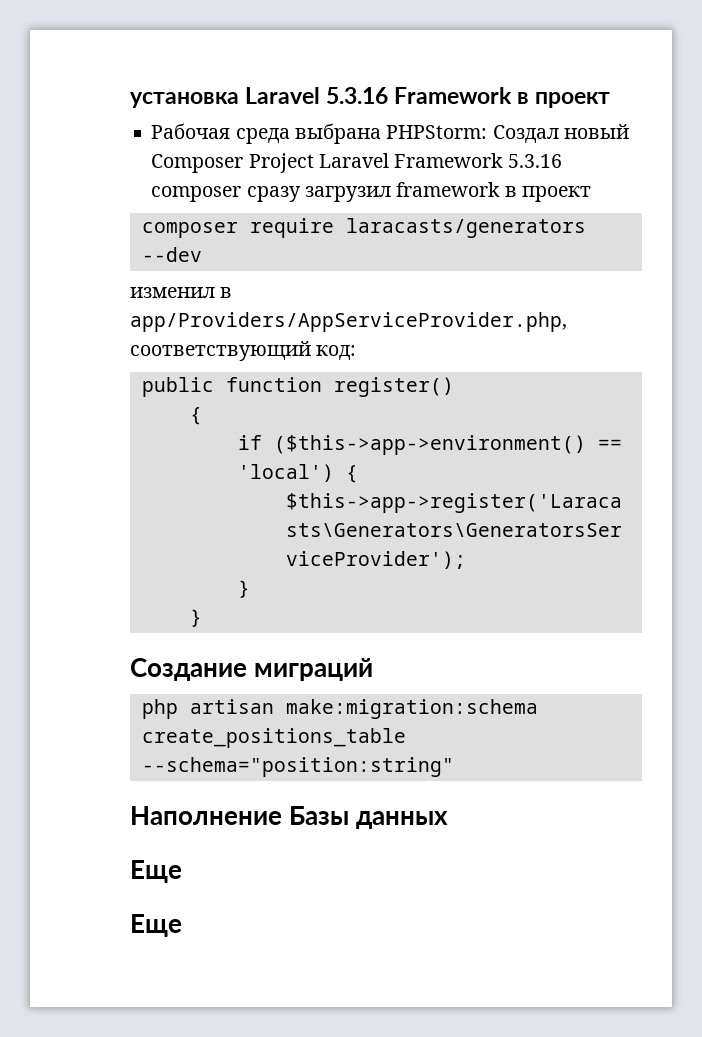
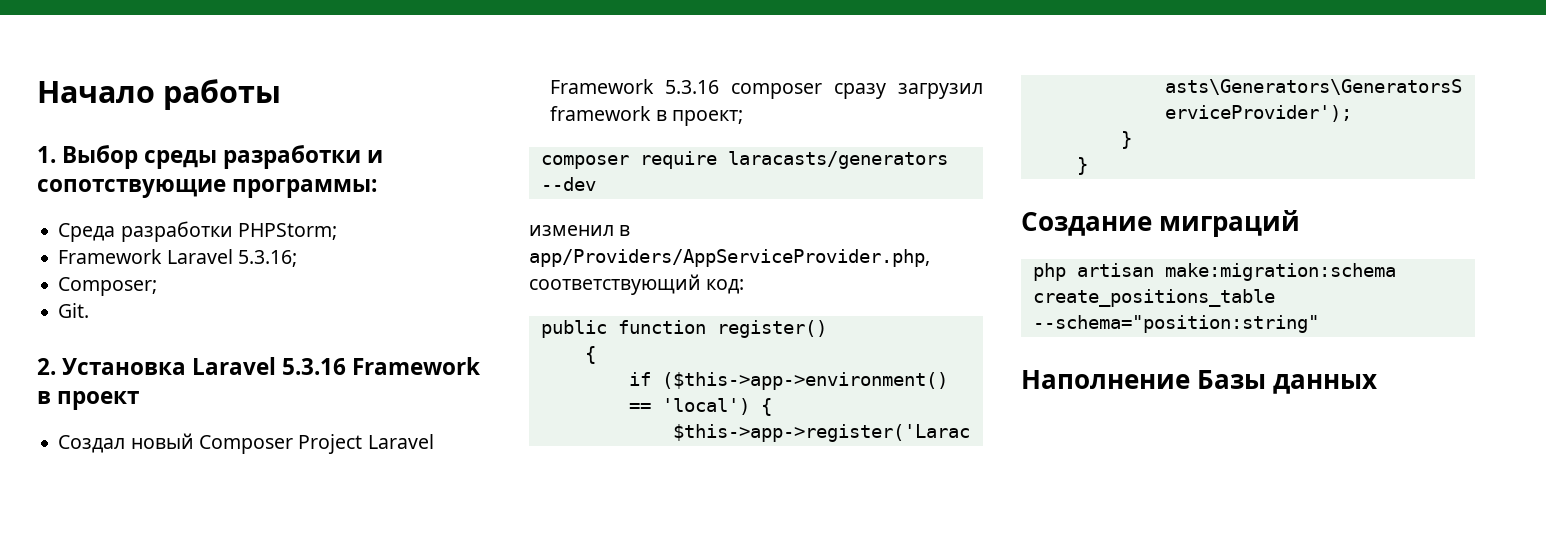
[130,92,239,108] установка -> [37,79,282,110] [37,145,384,169] [37,179,378,198] [58,221,337,242] [58,249,297,267] [58,277,158,296] [58,303,90,318] [37,358,187,375] Начало работы // 1. Выбор среды разработки и сопотствующие программы: // Среда разработки PHPStorm; // Framework Laravel 5.3.16; // Composer; // Git. // 2. Установка
[151,123,488,144] Рабочая среда выбрана PHPStorm: -> (140, 400) none
[521,186,591,202] проект -> [671,110,743,126] проект;
[130,860,182,883] [130,914,182,937] // Еще // Еще -> (1378, 384) none

